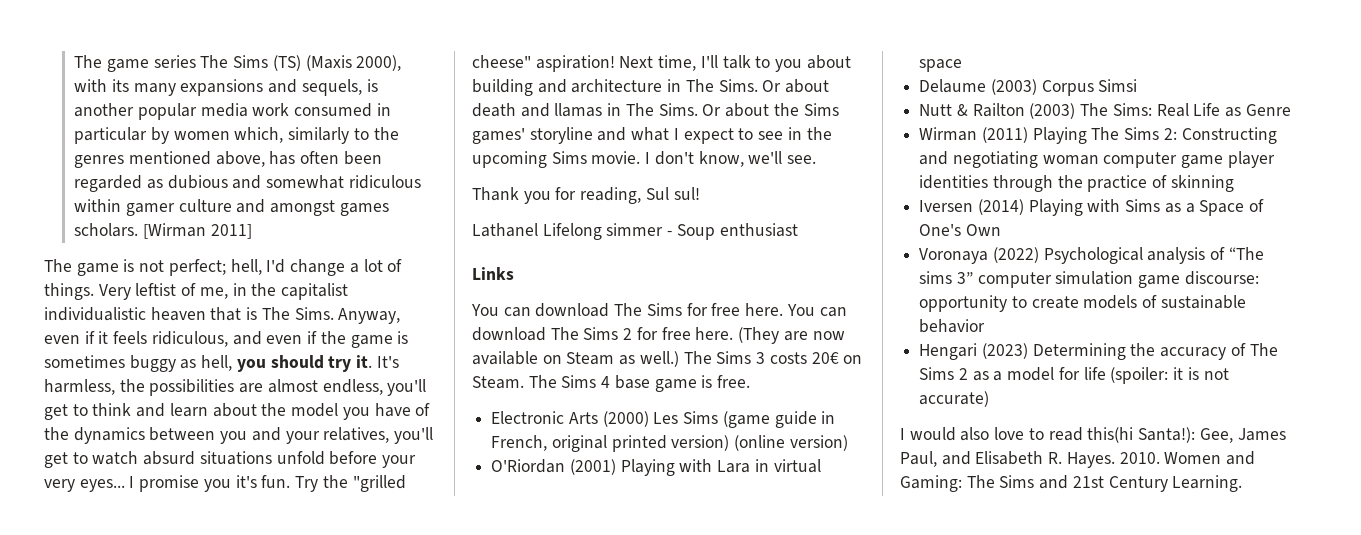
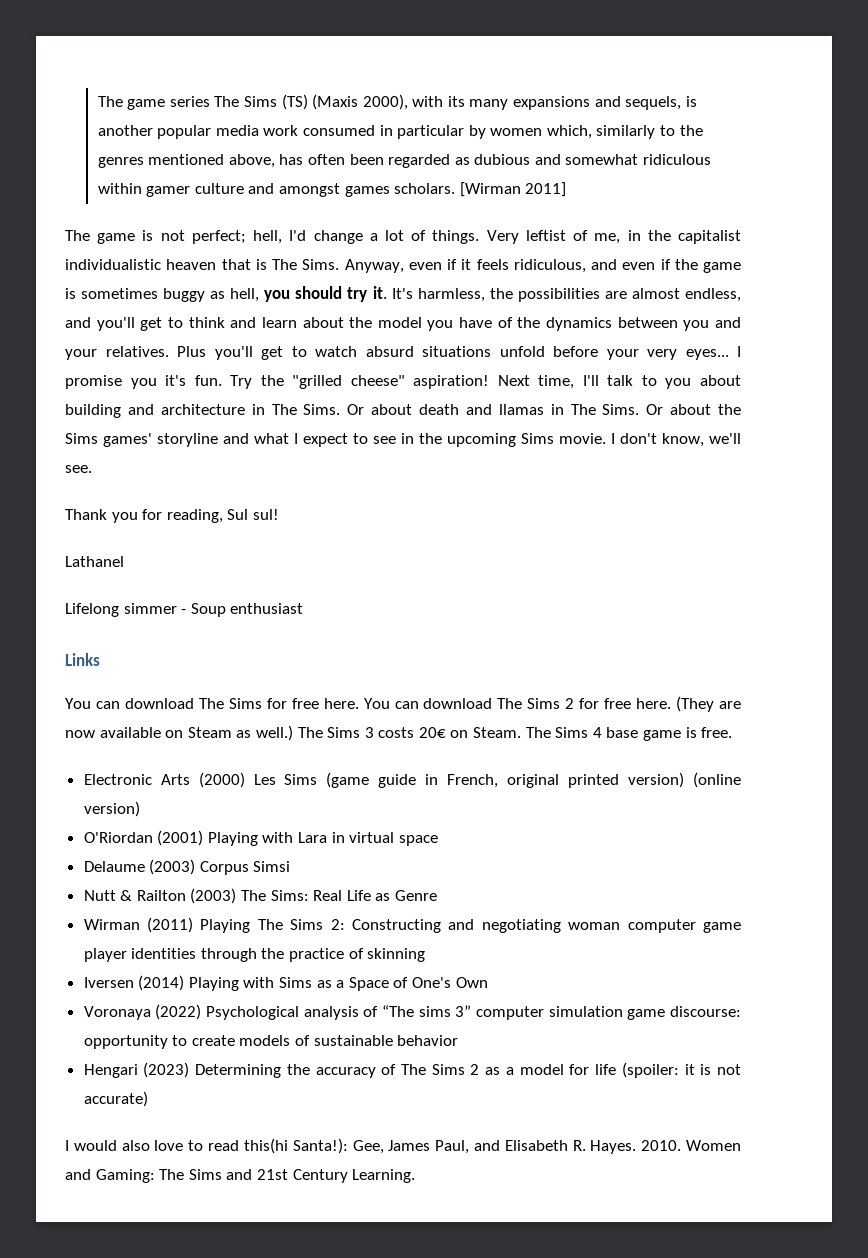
(383, 387) none -> [65,317,91,328] and
[323,427,390,443] relatives, -> [105,346,206,357] relatives. Plus
(538, 230) none -> (124, 561) //

